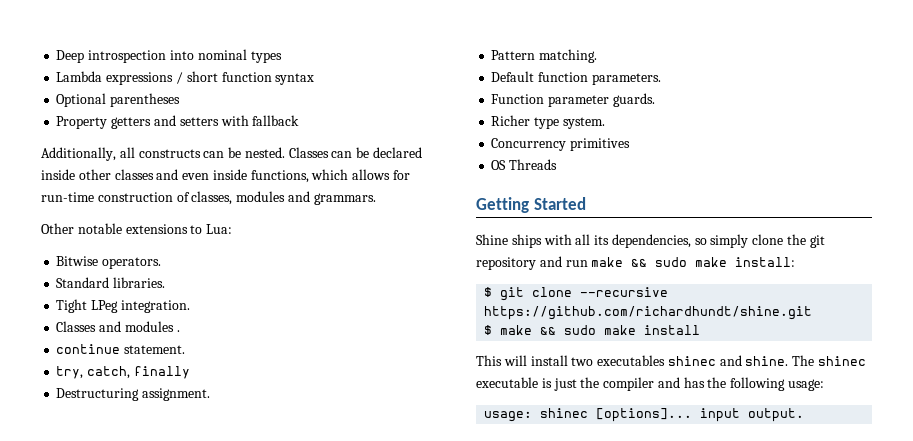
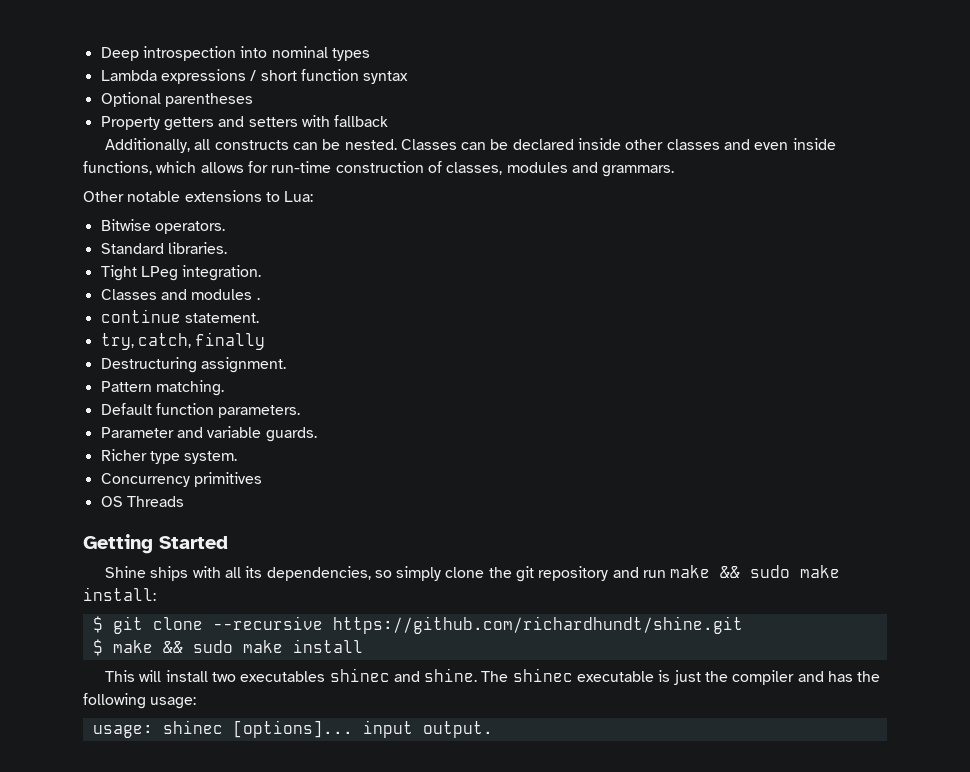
[491,94,610,107] Function parameter -> [100,426,262,438] Parameter and variable

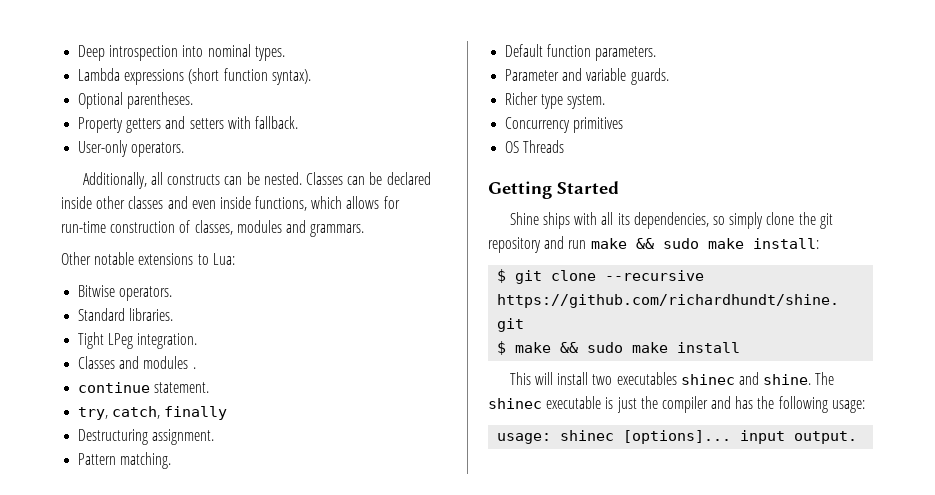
[331,48,370,61] types -> [254,46,285,61] types.
[250,69,409,84] / short function syntax -> [188,68,311,85] (short function syntax).
[164,93,253,107] parentheses -> [127,92,194,109] parentheses.
[334,115,389,127] fallback -> [254,116,298,129] [78,140,185,157] fallback. // User-only operators.

